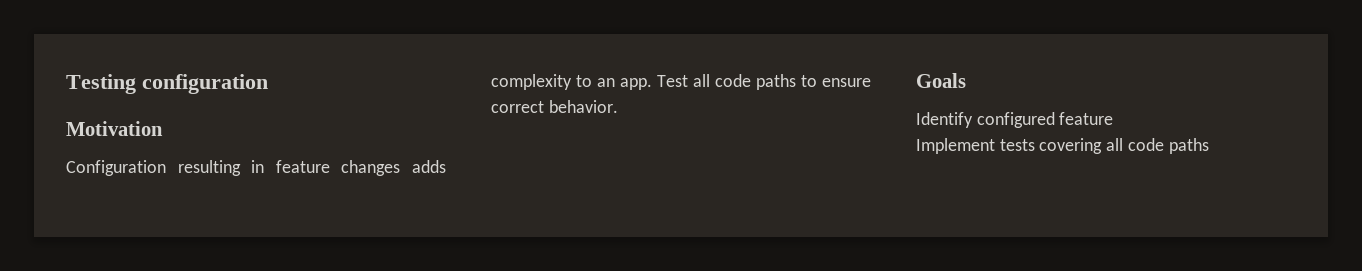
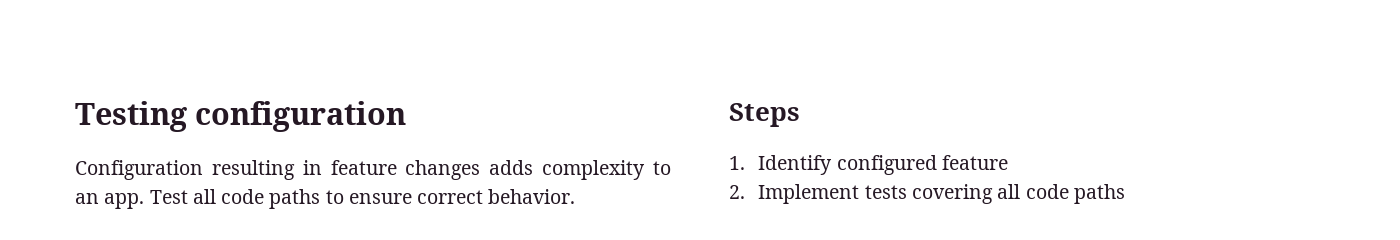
[66,121,163,136] // Motivation -> (407, 116) none
[916,73,966,88] Goals // -> [729,103,800,127] [729,156,745,170] Steps // 1.
(1114, 118) none -> [729,185,745,199] 2.

